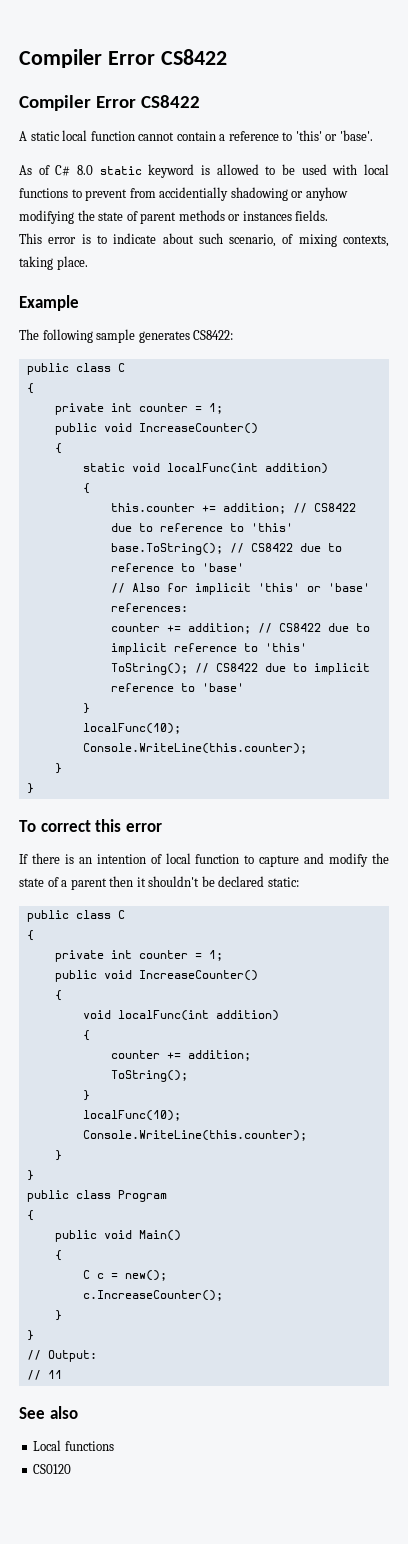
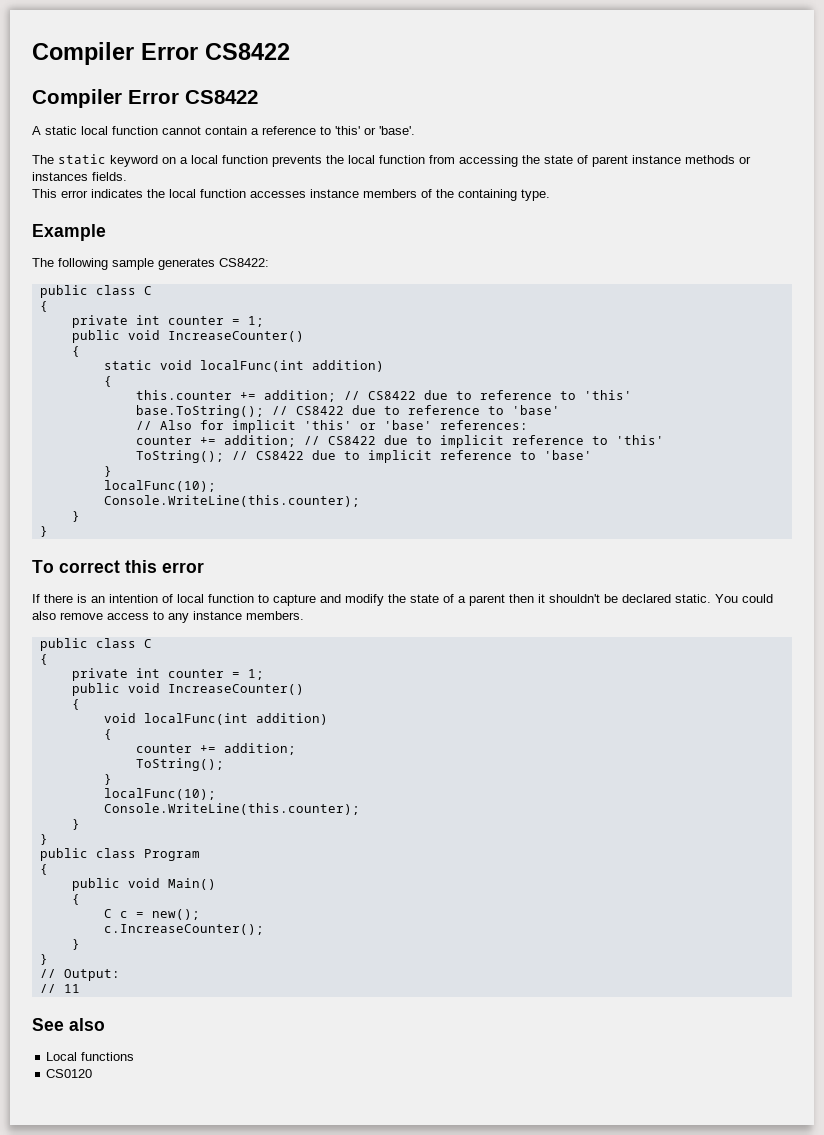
[19,164,390,178] [19,187,348,201] [19,210,74,224] As of C# 8.0 static keyword is allowed to be used with local functions to prevent from accidentially shadowing or anyhow modifying -> [32,154,518,167] The static keyword on a local function prevents the local function from accessing
(177, 218) none -> [632,155,681,164] instance
[81,233,390,247] [19,256,88,270] is to indicate about such scenario, of mixing contexts, taking place. -> [91,189,550,201] indicates the local function accesses instance members of the containing type.
[267,877,299,887] static: -> [675,594,773,603] [32,611,304,623] static. You could also remove access to any instance members.

